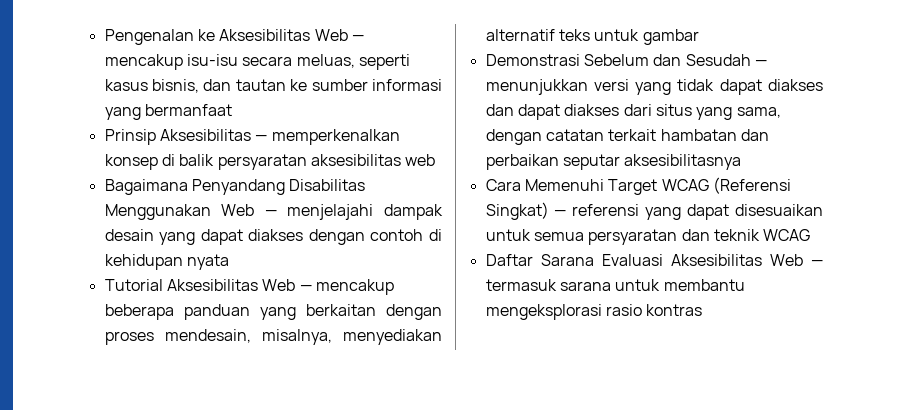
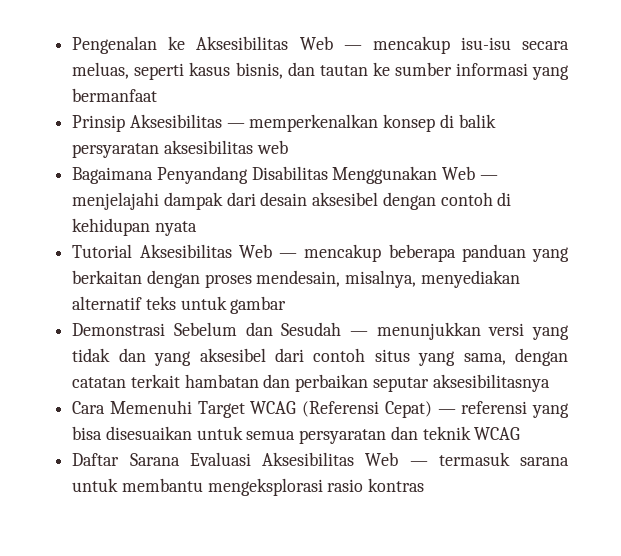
[104,229,304,245] desain yang dapat diakses -> [226,192,379,206] dari desain aksesibel
[719,79,823,95] [485,104,652,120] dapat diakses dan dapat diakses dari -> [118,348,366,366] dan yang aksesibel dari contoh
[485,202,549,220] Singkat) -> [384,401,432,418] Cepat)
[687,204,730,220] dapat -> [72,426,103,440] bisa

